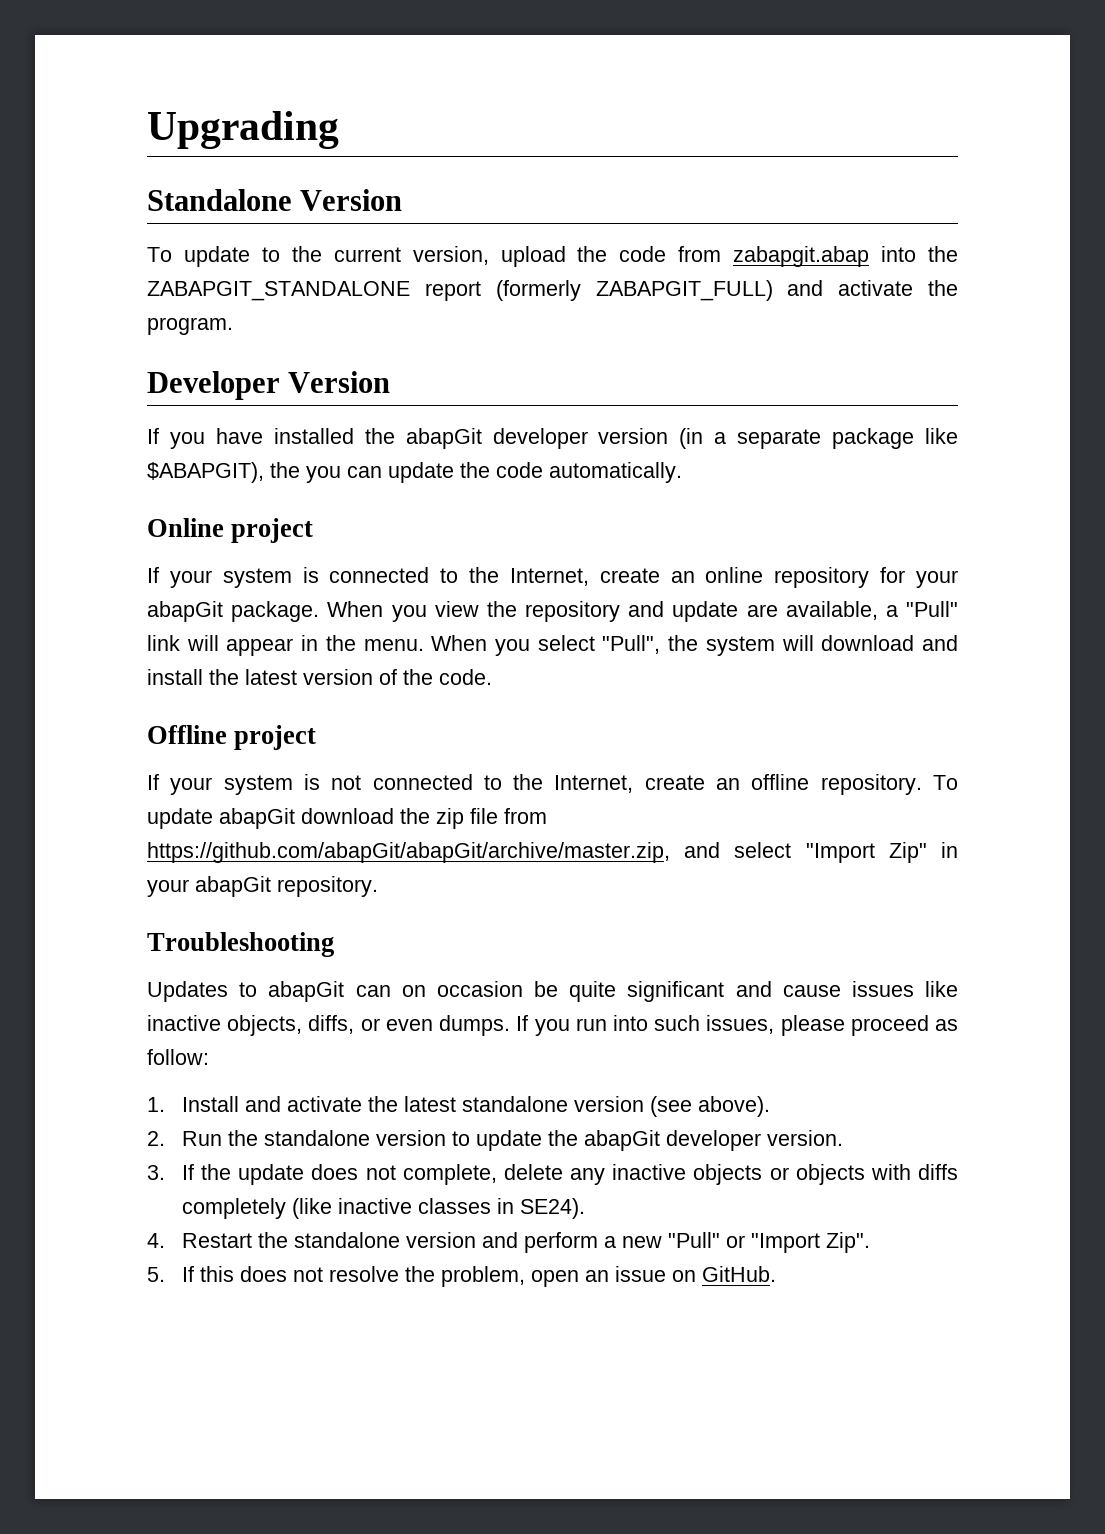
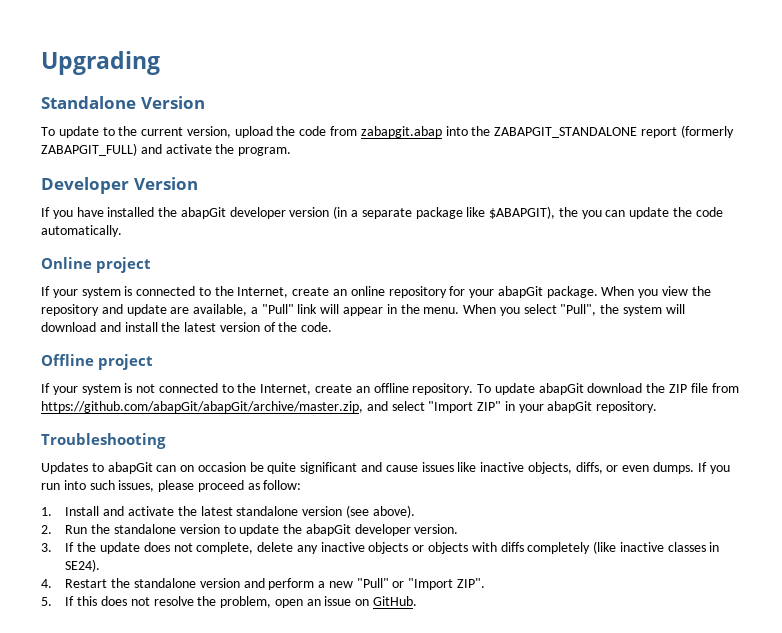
[436,808,464,829] zip -> [669,384,688,393] ZIP
[888,842,927,863] Zip" -> [477,401,502,411] ZIP"
[826,1232,871,1253] Zip". -> [456,578,485,588] ZIP".

